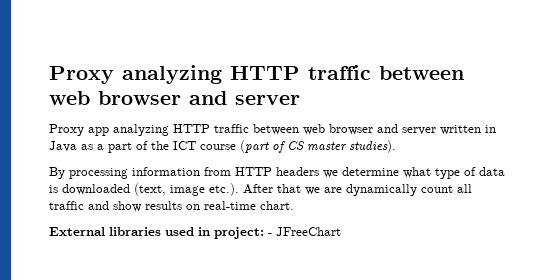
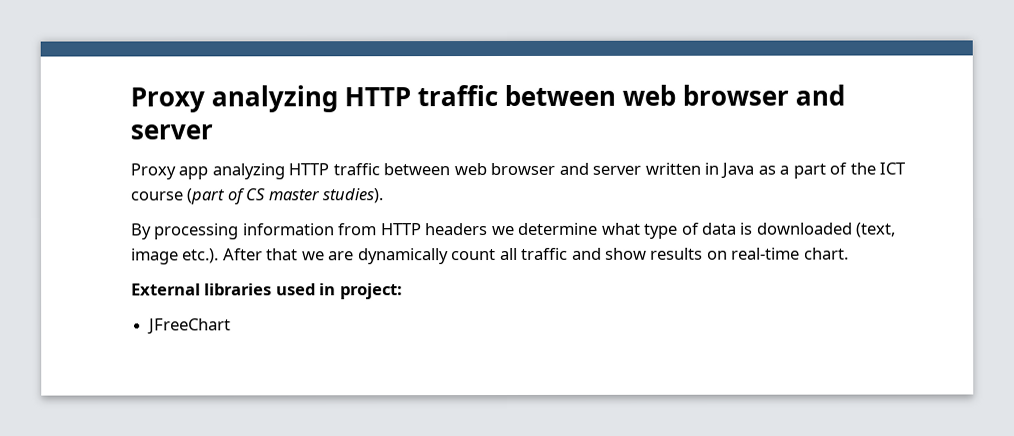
[268,233,272,236] - -> (403, 291) //

